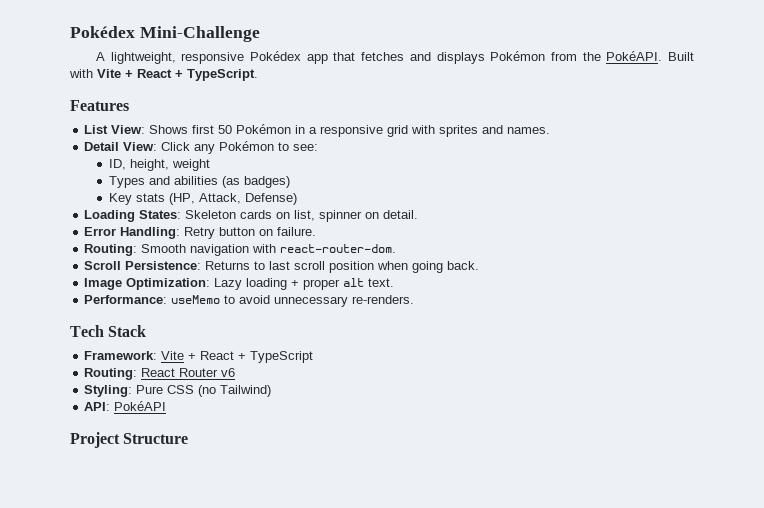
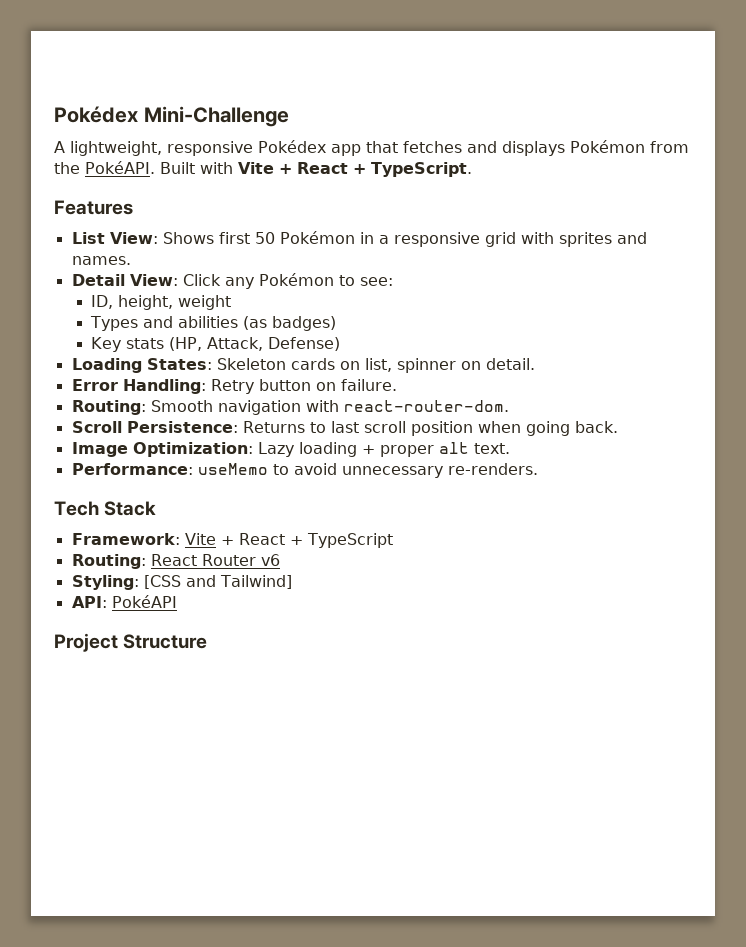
[136,385,272,397] Pure CSS (no Tailwind) -> [143,575,292,589] [CSS and Tailwind]

